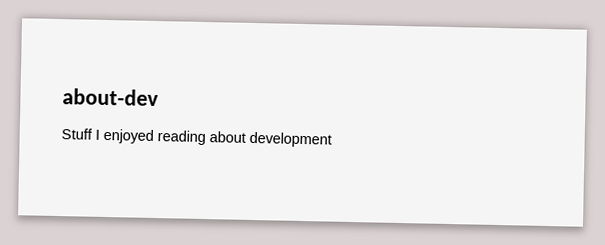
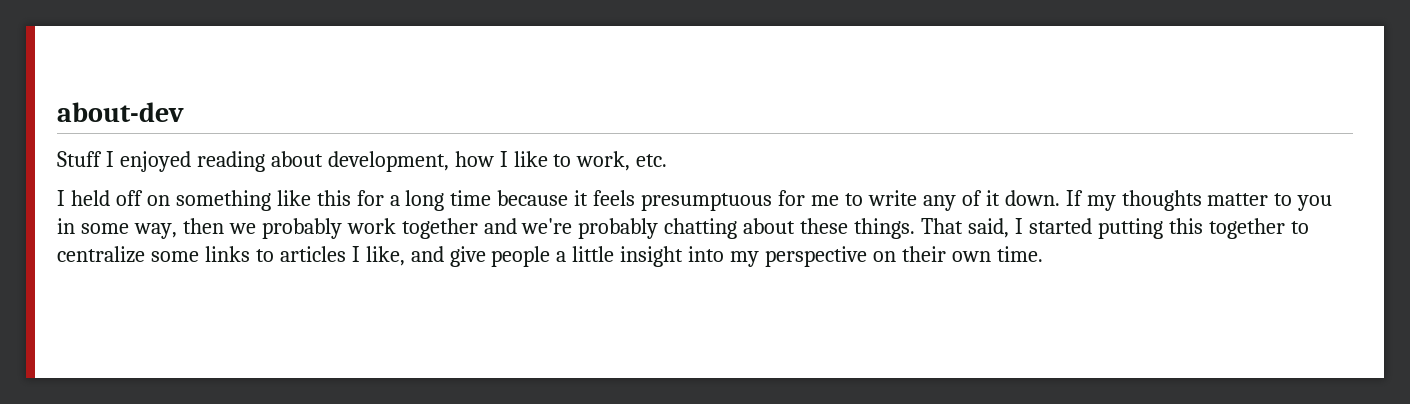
[249,131,332,148] development -> [327,151,668,172] [57,190,1333,211] [57,218,1309,239] [57,246,1043,267] development, how I like to work, etc. // I held off on something like this for a long time because it feels presumptuous for me to write any of it down. If my thoughts matter to you in some way, then we probably work together and we're probably chatting about these things. That said, I started putting this together to centralize some links to articles I like, and give people a little insight into my perspective on their own time.

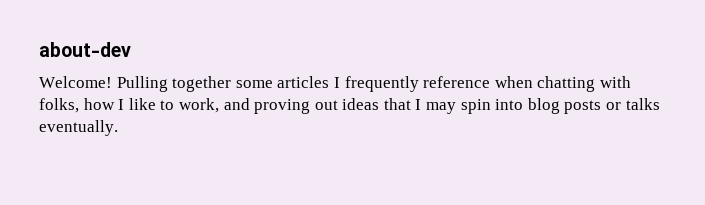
[57,151,449,172] Stuff I enjoyed reading about development, -> [39,76,631,92] [39,98,79,113] Welcome! Pulling together some articles I frequently reference when chatting with folks,
[636,154,668,167] [57,190,1333,211] [57,218,1309,239] [57,246,1043,267] etc. // I held off on something like this for a long time because it feels presumptuous for me to write any of it down. If my thoughts matter to you in some way, then we probably work together and we're probably chatting about these things. That said, I started putting this together to centralize some links to articles I like, and give people a little insight into my perspective on their own time. -> [223,98,660,114] [39,120,118,136] and proving out ideas that I may spin into blog posts or talks eventually.

